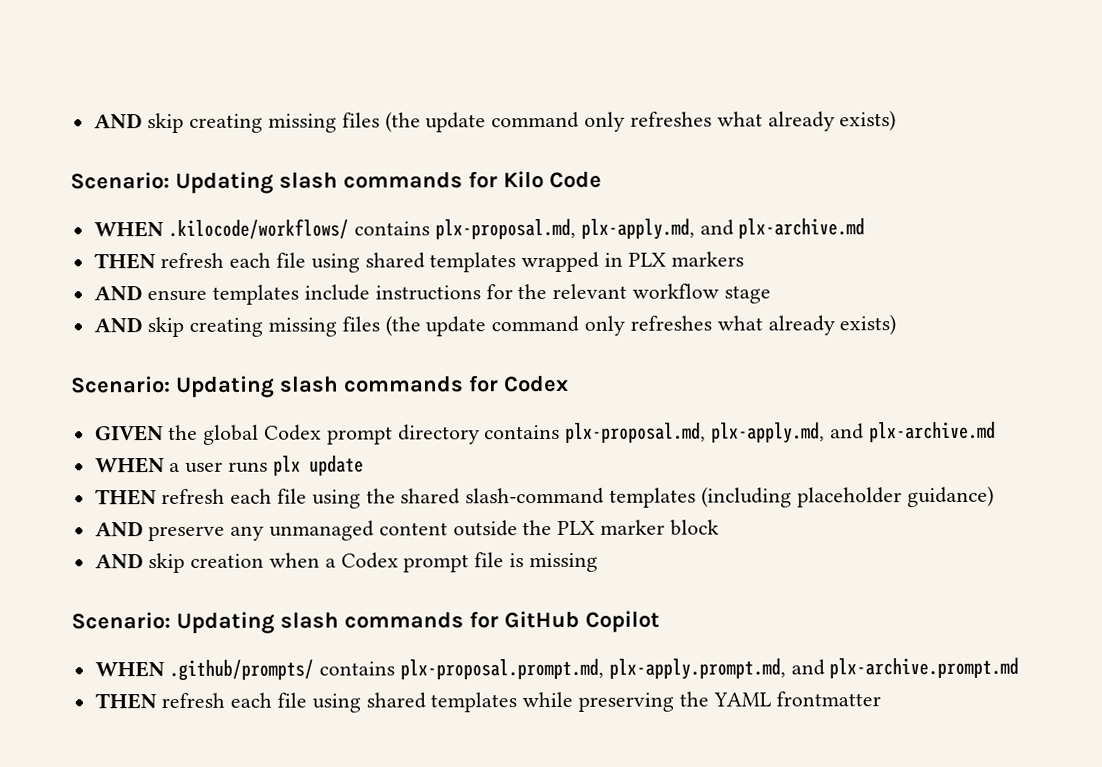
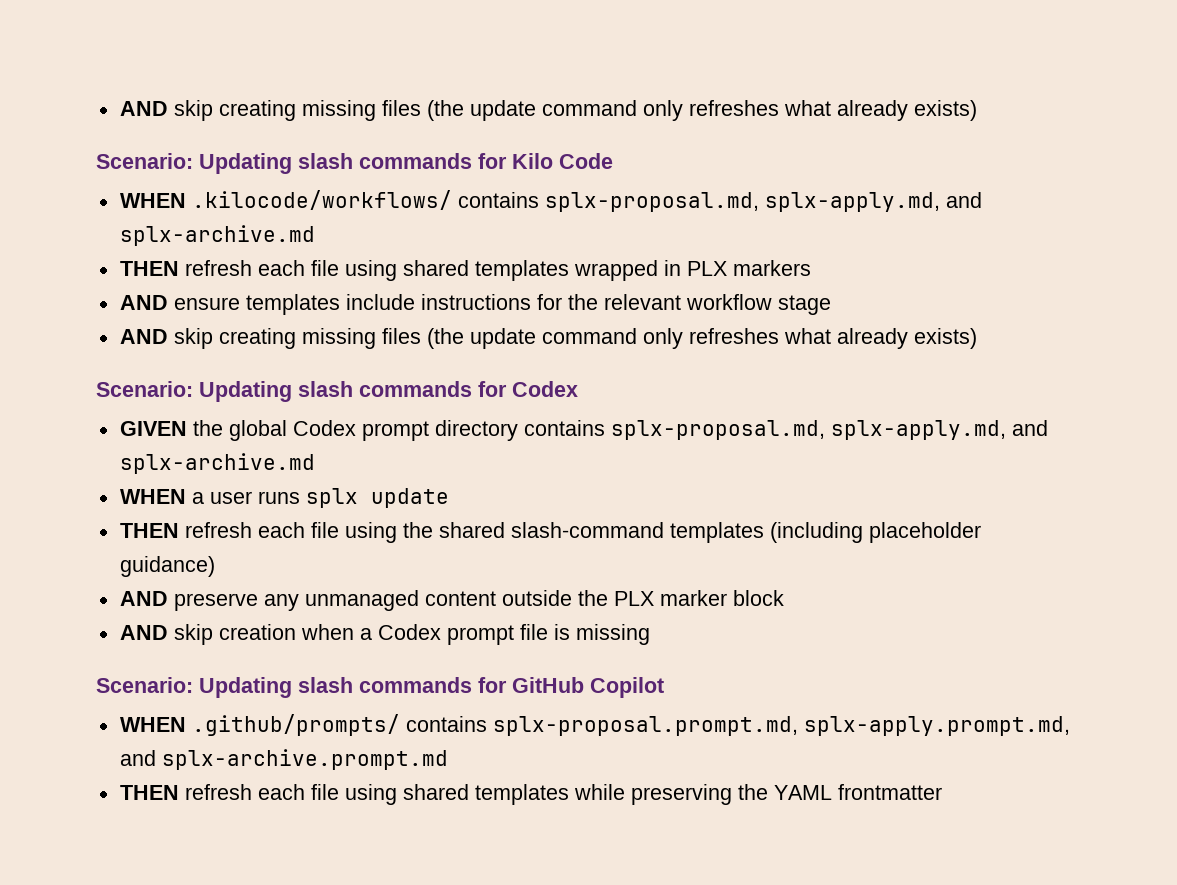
[435,218,866,240] plx-proposal.md, plx-apply.md, and plx-archive.md -> [544,192,982,212] [119,225,315,246] splx-proposal.md, splx-apply.md, and splx-archive.md
[565,421,996,444] plx-proposal.md, plx-apply.md, and plx-archive.md -> [610,420,1048,440] [119,453,315,474] splx-proposal.md, splx-apply.md, and splx-archive.md
[272,455,301,476] plx -> [305,488,358,508] splx
[400,657,1020,680] plx-proposal.prompt.md, plx-apply.prompt.md, and plx-archive.prompt.md -> [492,716,1070,736] [119,749,448,770] splx-proposal.prompt.md, splx-apply.prompt.md, and splx-archive.prompt.md

